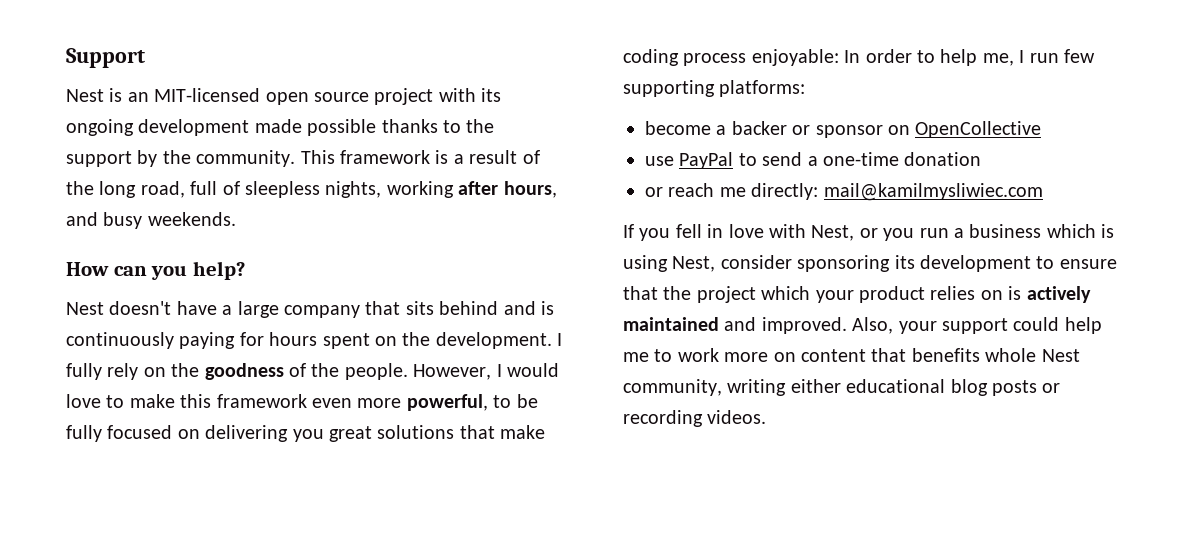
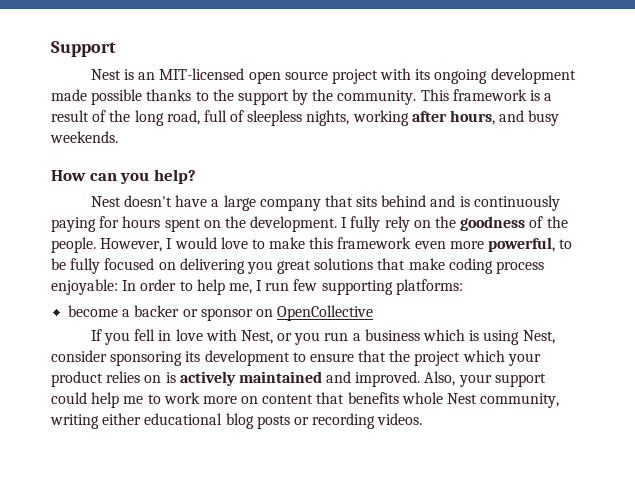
[645,152,982,169] [645,183,1043,201] // use PayPal to send a one-time donation // or reach me directly: mail@kamilmysliwiec.com -> (374, 313) none

